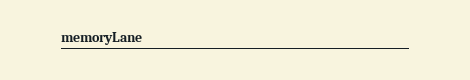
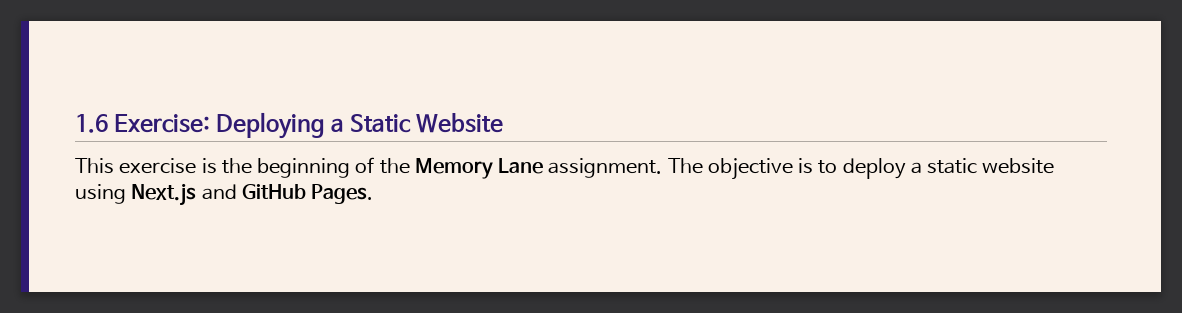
[61,32,142,45] memoryLane -> [75,112,504,139] [75,157,1055,180] [75,183,374,206] 1.6 Exercise: Deploying a Static Website // This exercise is the beginning of the Memory Lane assignment. The objective is to deploy a static website using Next.js and GitHub Pages.

